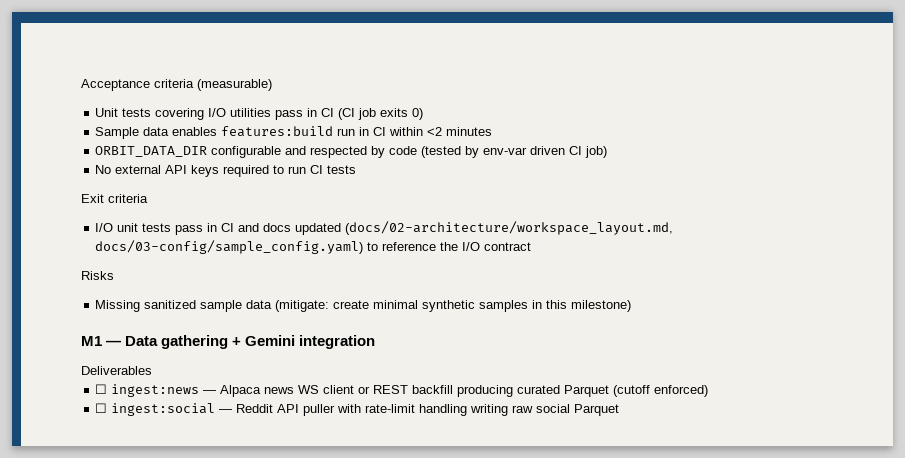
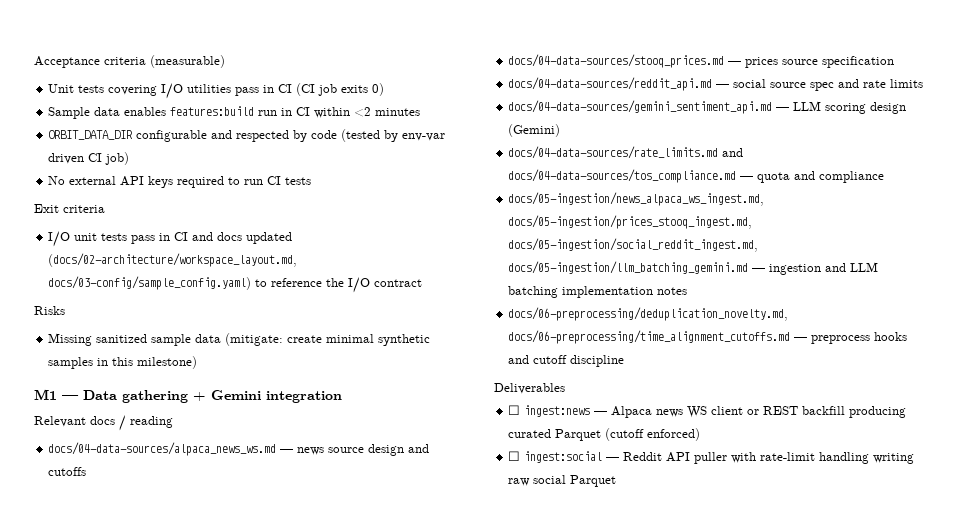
(376, 342) none -> [34,415,173,431] [48,442,430,456] [48,467,87,476] [508,54,895,68] [508,77,924,91] [508,100,907,114] [508,124,561,137] [508,146,744,159] [508,169,885,183] [508,192,765,206] [508,215,753,229] [508,238,759,252] [508,261,879,275] [508,286,688,298] [508,307,789,321] [508,330,908,344] [508,355,625,367] // Relevant docs / reading // docs/04-data-sources/alpaca_news_ws.md — news source design and cutoffs // docs/04-data-sources/stooq_prices.md — prices source specification // docs/04-data-sources/reddit_api.md — social source spec and rate limits // docs/04-data-sources/gemini_sentiment_api.md — LLM scoring design (Gemini) // docs/04-data-sources/rate_limits.md and docs/04-data-sources/tos_compliance.md — quota and compliance // docs/05-ingestion/news_alpaca_ws_ingest.md, docs/05-ingestion/prices_stooq_ingest.md, docs/05-ingestion/social_reddit_ingest.md, docs/05-ingestion/llm_batching_gemini.md — ingestion and LLM batching implementation notes // docs/06-preprocessing/deduplication_novelty.md, docs/06-preprocessing/time_alignment_cutoffs.md — preprocess hooks and cutoff discipline

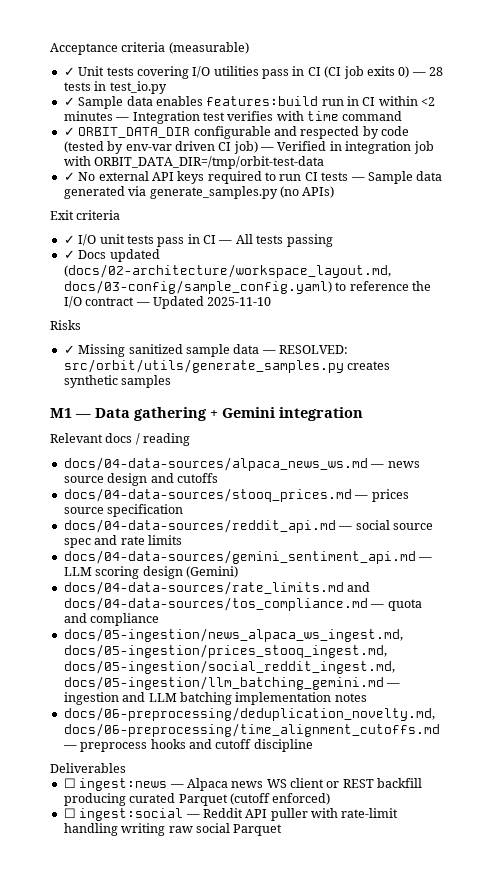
(225, 61) none -> [63,67,75,76] ✓
(385, 89) // -> [411,67,443,76] [63,81,167,94] [63,97,75,106] — 28 tests in test_io.py // ✓
(421, 112) // -> [115,111,403,124] [63,127,75,136] — Integration test verifies with time command // ✓
(130, 158) // -> [260,141,434,154] [63,156,325,169] [63,172,75,181] — Verified in integration job with ORBIT_DATA_DIR=/tmp/orbit-test-data // ✓
(312, 181) none -> [350,171,443,184] [63,186,335,199] — Sample data generated via generate_samples.py (no APIs)
(105, 209) none -> [63,235,75,244] ✓
[192,232,243,241] and docs -> [218,234,333,247] [63,250,107,259] — All tests passing // ✓ Docs
(423, 283) none -> [135,296,272,309] — Updated 2025-11-10
(65, 310) none -> [63,345,75,354] ✓
[225,333,375,346] (mitigate: create minimal -> [261,345,348,354] [63,359,391,373] — RESOLVED: src/orbit/utils/generate_samples.py creates
[97,356,198,369] in this milestone) -> (172, 381) none

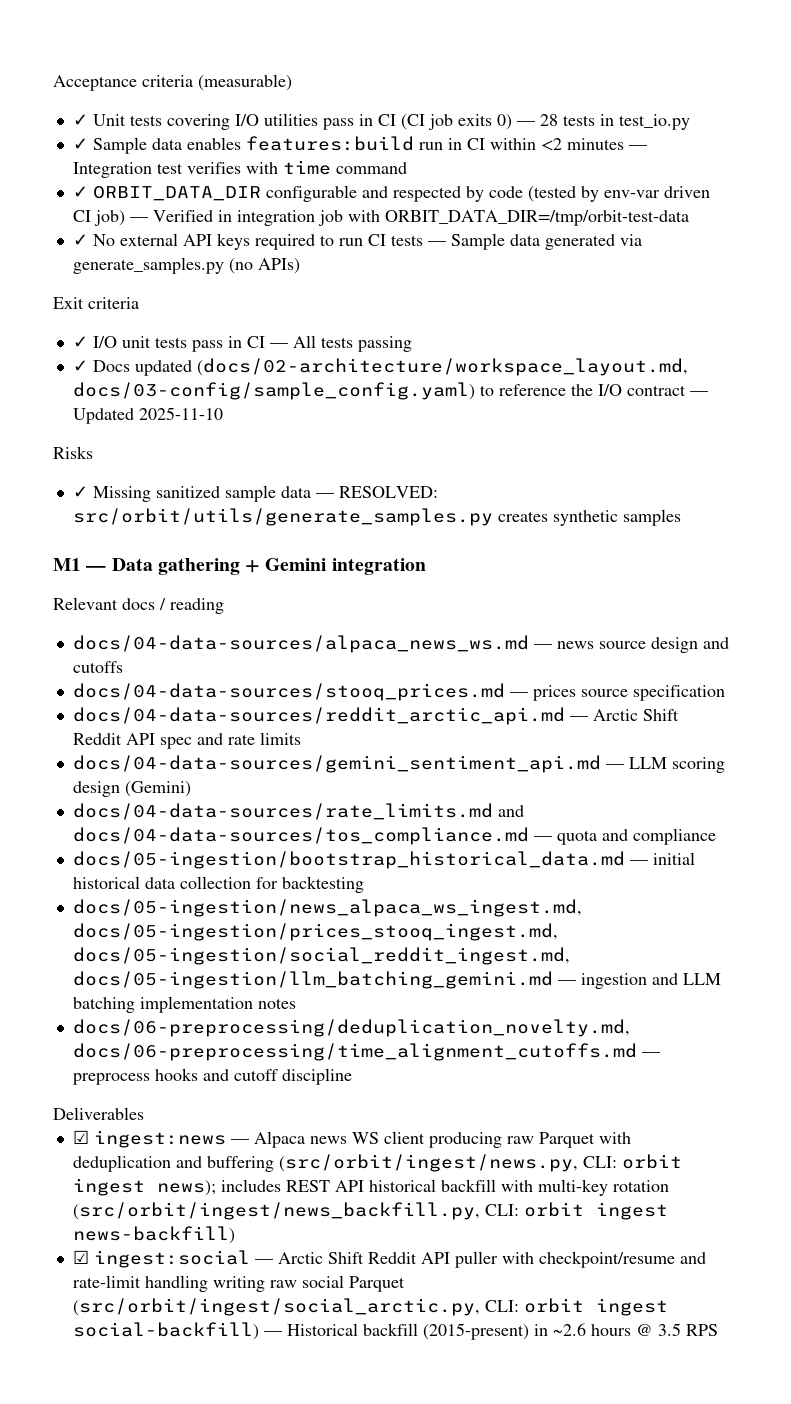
[63,519,433,533] docs/04-data-sources/reddit_api.md — social source -> [72,707,679,725] [72,733,155,745] docs/04-data-sources/reddit_arctic_api.md — Arctic Shift Reddit API
(160, 619) none -> [72,851,695,869] [72,876,364,893] // docs/05-ingestion/bootstrap_historical_data.md — initial historical data collection for backtesting
[63,778,76,788] ☐ -> [72,1130,89,1144] ☑
[326,778,423,788] [63,793,331,806] [63,808,200,821] or REST backfill producing curated Parquet (cutoff enforced) // ☐ ingest:social — -> [428,1132,631,1148] [72,1154,682,1172] [72,1178,669,1196] [72,1202,668,1220] [72,1226,235,1244] [72,1250,364,1268] producing raw Parquet with deduplication and buffering (src/orbit/ingest/news.py, CLI: orbit ingest news); includes REST API historical backfill with multi-key rotation (src/orbit/ingest/news_backfill.py, CLI: orbit ingest news-backfill) // ☑ ingest:social — Arctic Shift
(338, 813) none -> [538,1251,706,1268] checkpoint/resume and
(283, 830) none -> [72,1298,668,1316] [72,1322,718,1340] (src/orbit/ingest/social_arctic.py, CLI: orbit ingest social-backfill) — Historical backfill (2015-present) in ~2.6 hours @ 3.5 RPS

